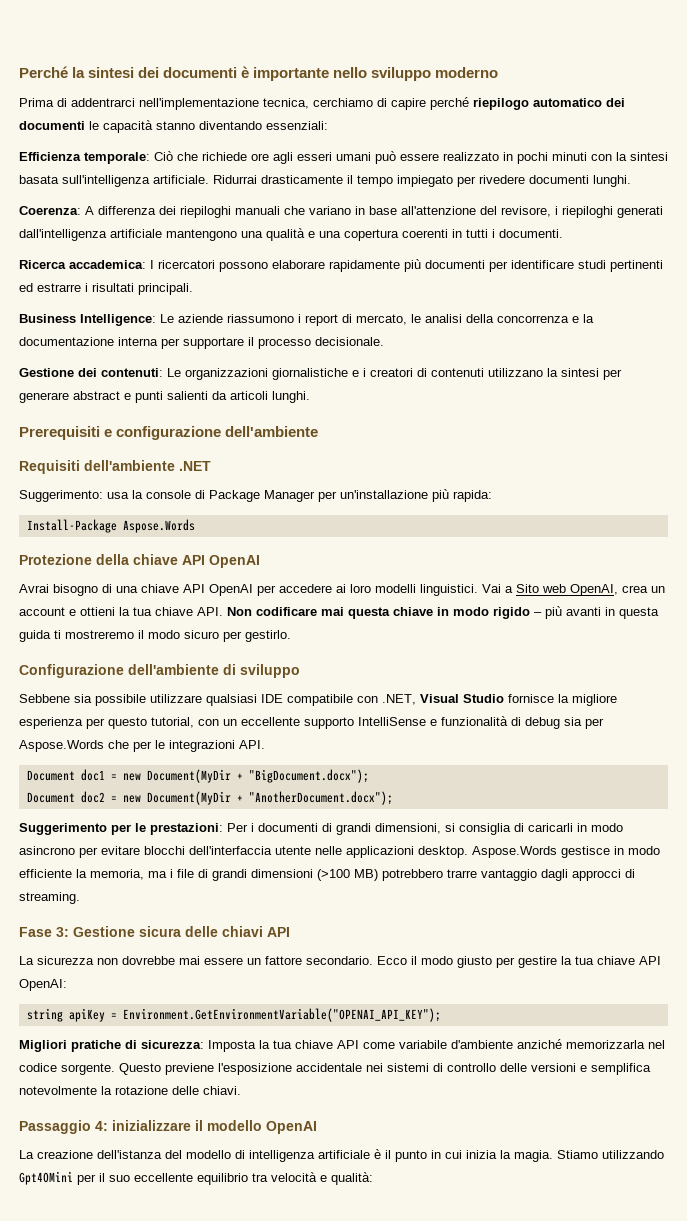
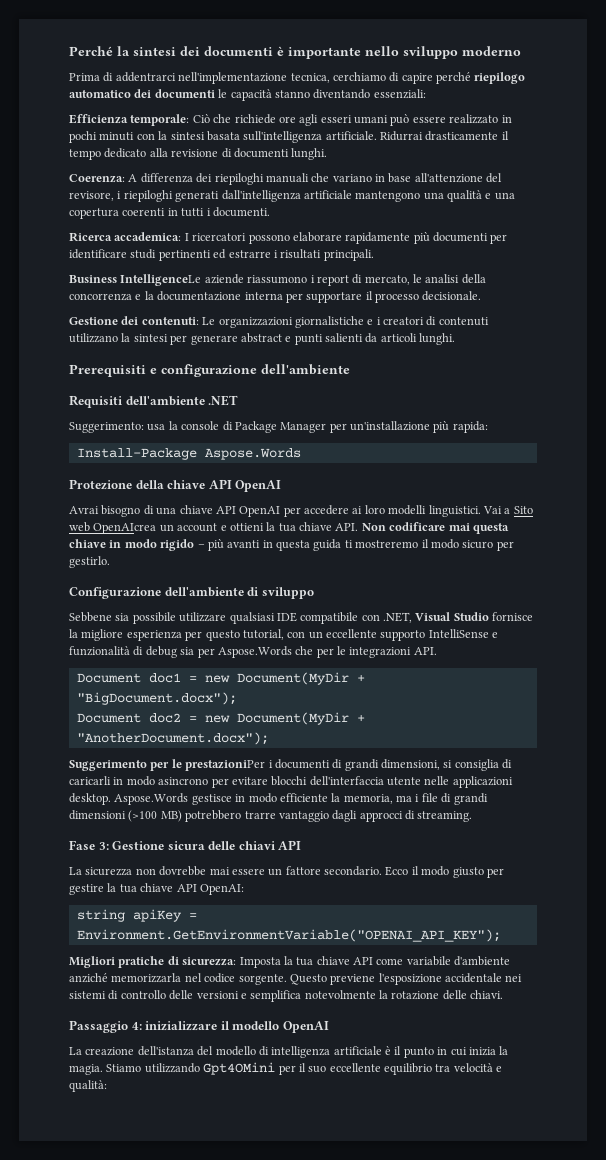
[397,175,525,187] impiegato per rivedere -> [104,148,232,158] dedicato alla revisione di
[80,314,174,326] Intelligence: Le -> [120,274,202,286] IntelligenceLe
[570,584,648,596] OpenAI, crea -> [93,523,157,534] OpenAIcrea
[150,823,248,835] prestazioni: Per -> [185,760,266,771] prestazioniPer

